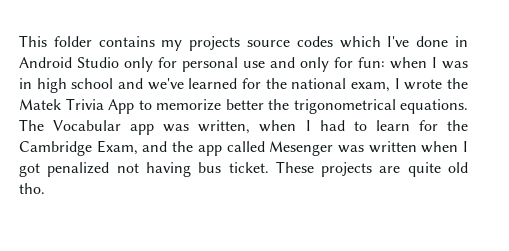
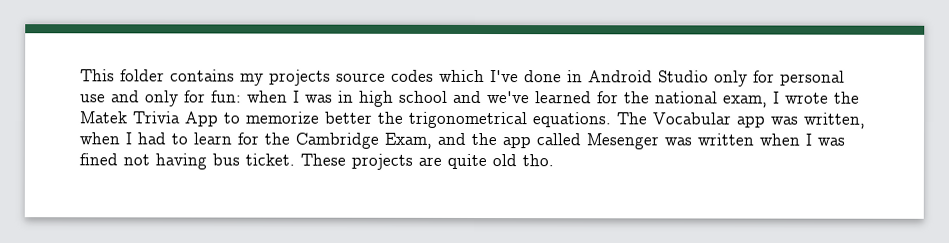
[19,162,110,177] got penalized -> [817,137,845,146] [79,153,118,166] was fined

